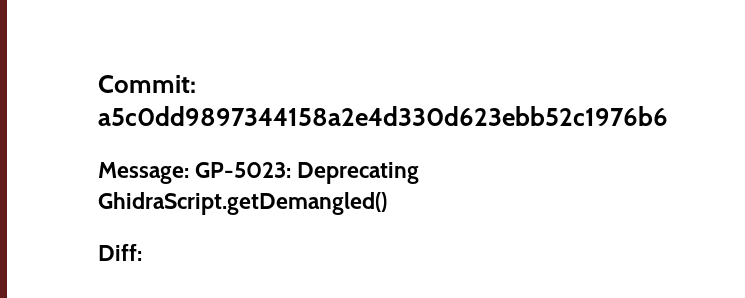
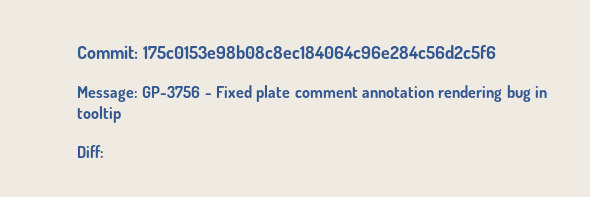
[98,106,668,126] a5c0dd9897344158a2e4d330d623ebb52c1976b6 -> [142,45,496,59] 175c0153e98b08c8ec184064c96e284c56d2c5f6
[195,162,420,184] [98,192,387,215] GP-5023: Deprecating GhidraScript.getDemangled() -> [142,85,547,102] [77,106,121,123] GP-3756 - Fixed plate comment annotation rendering bug in tooltip

